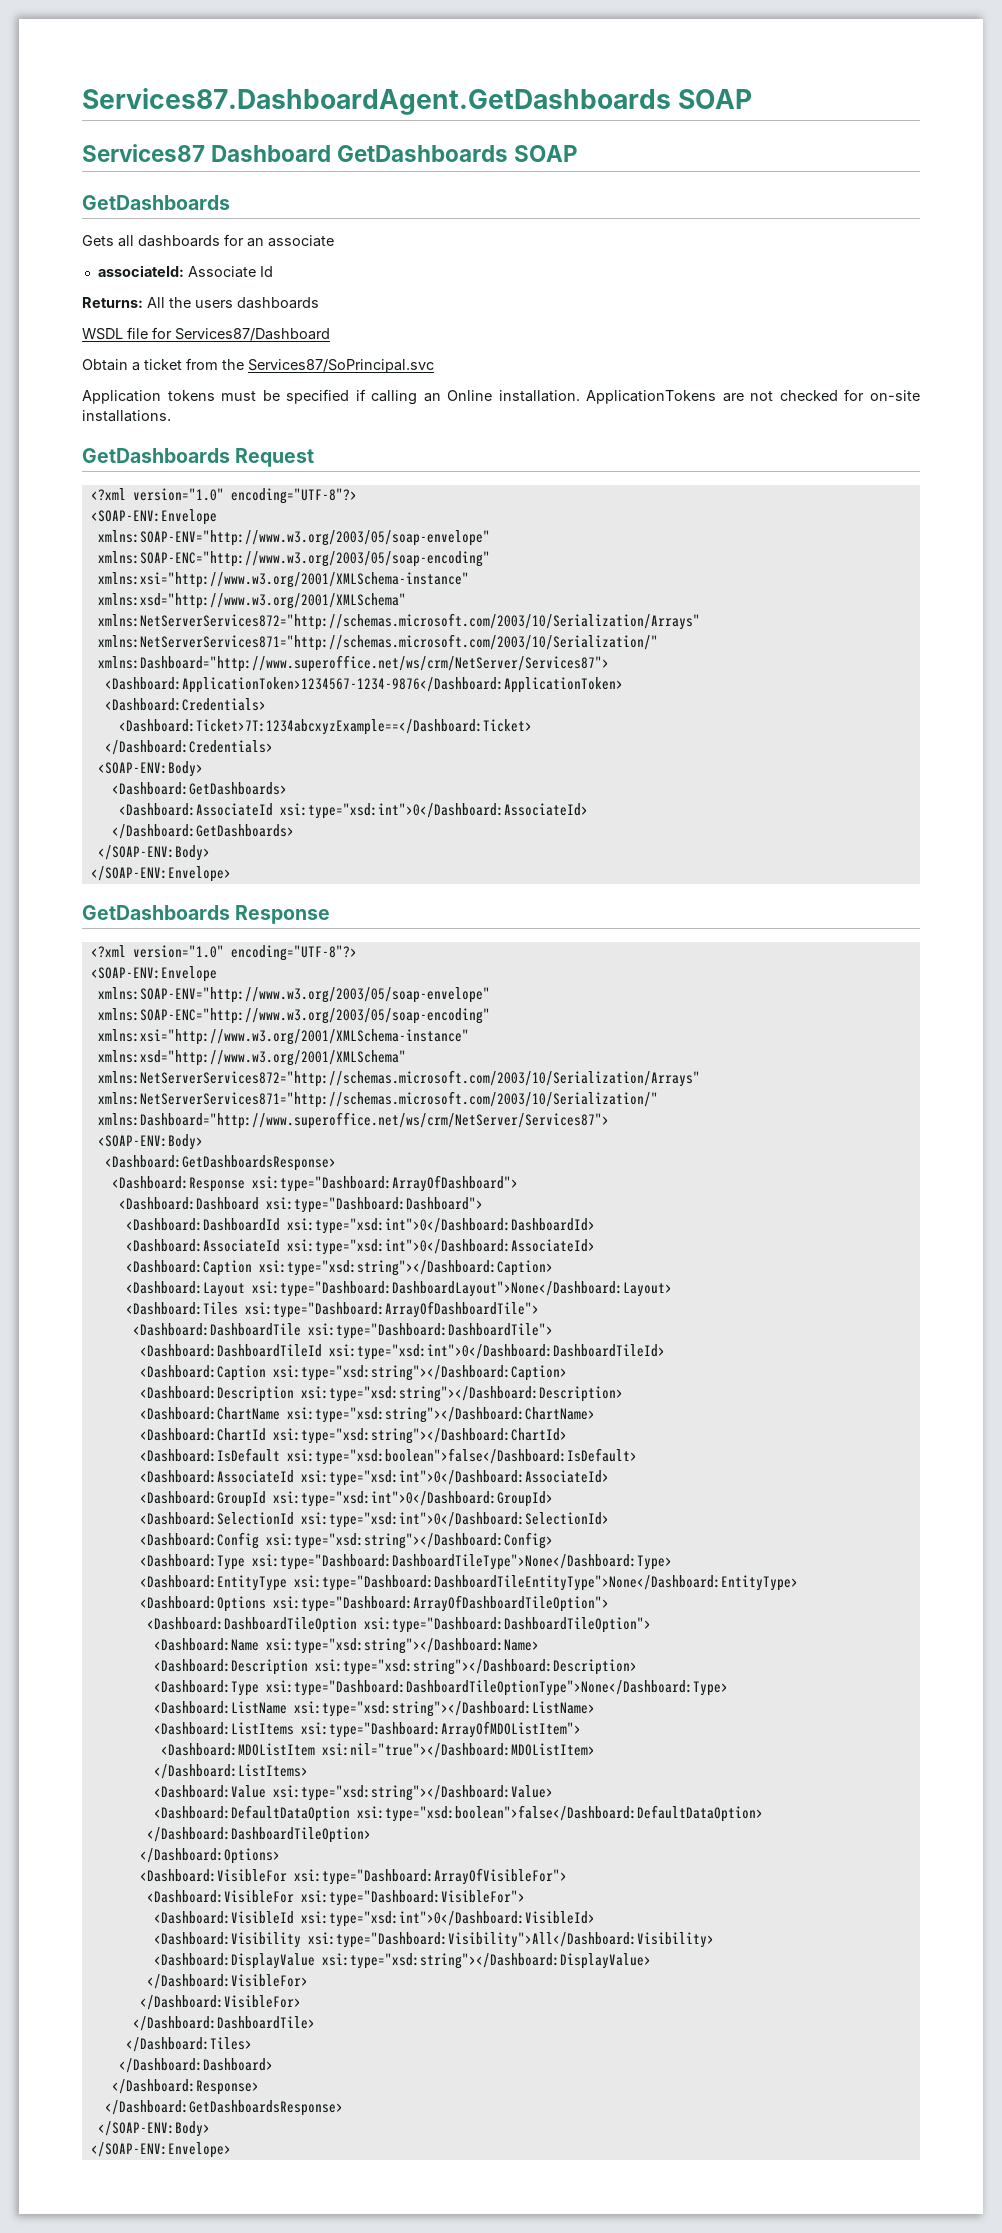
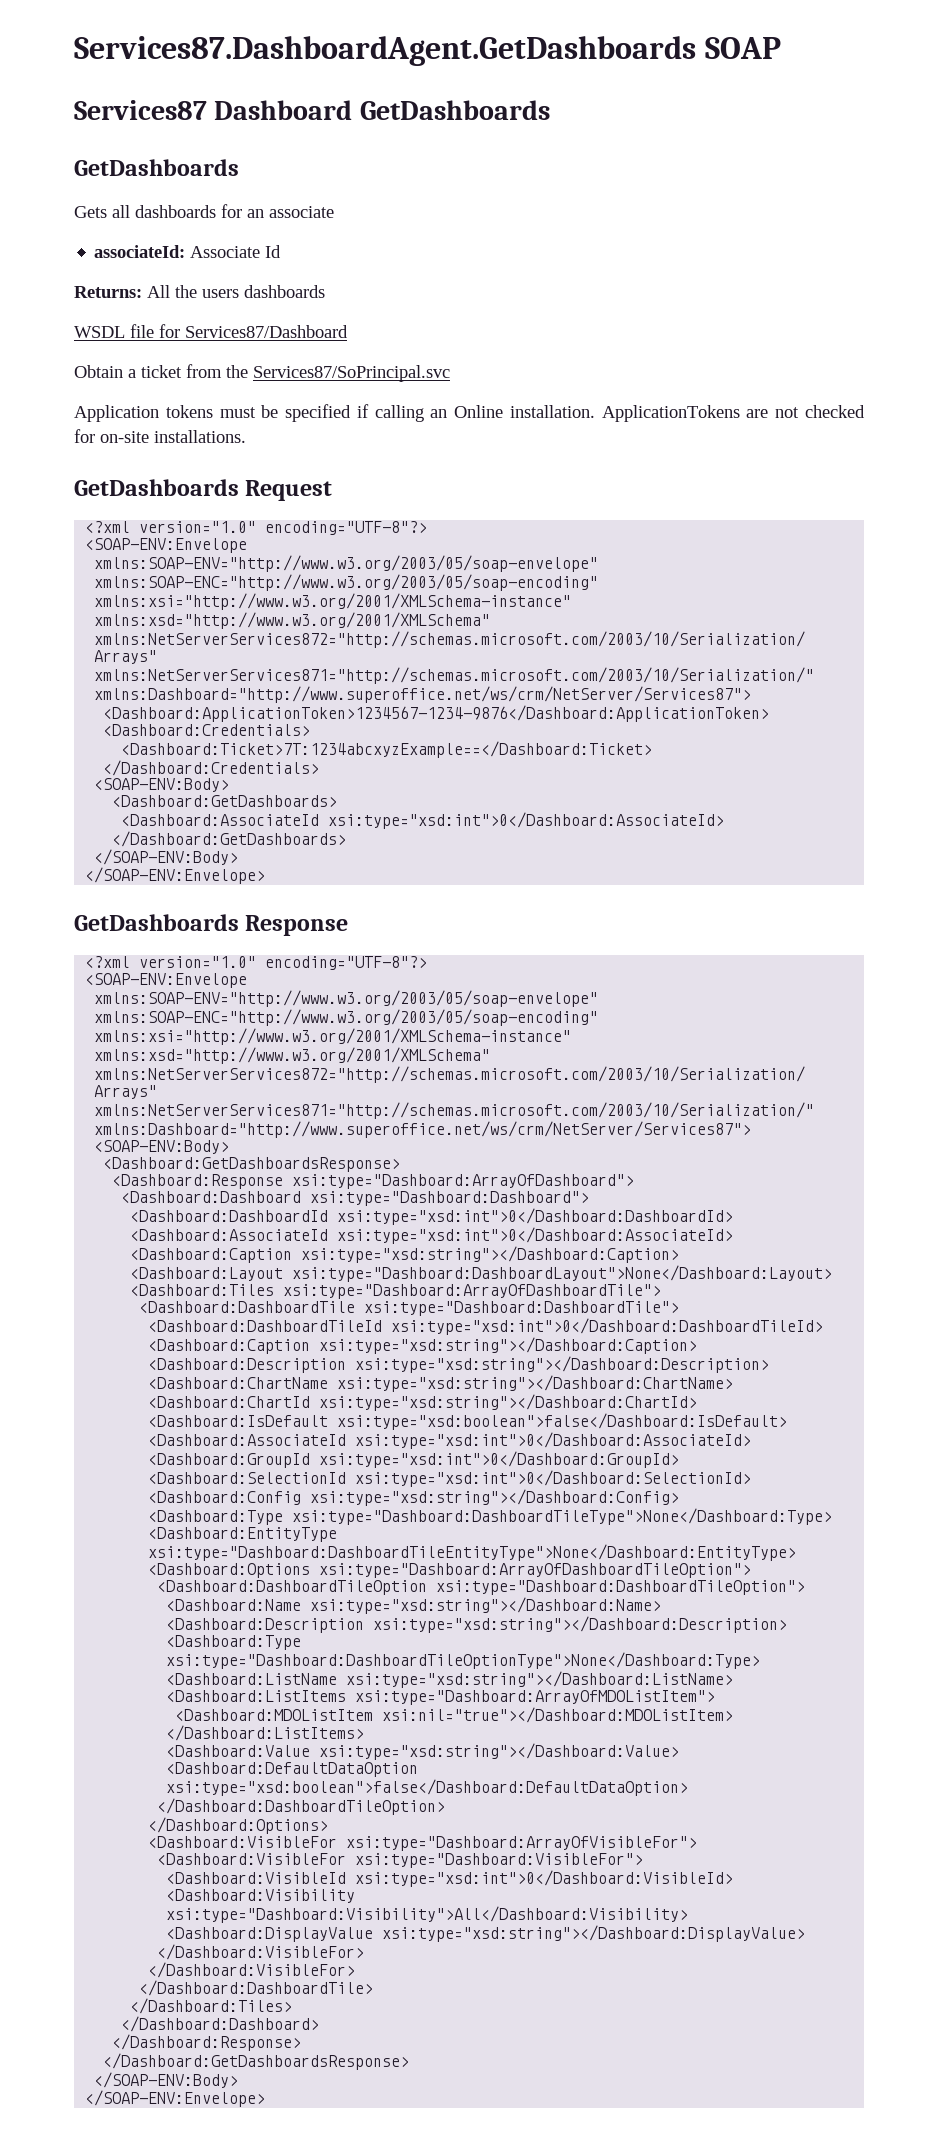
[514,145,579,162] SOAP -> (550, 110) none

